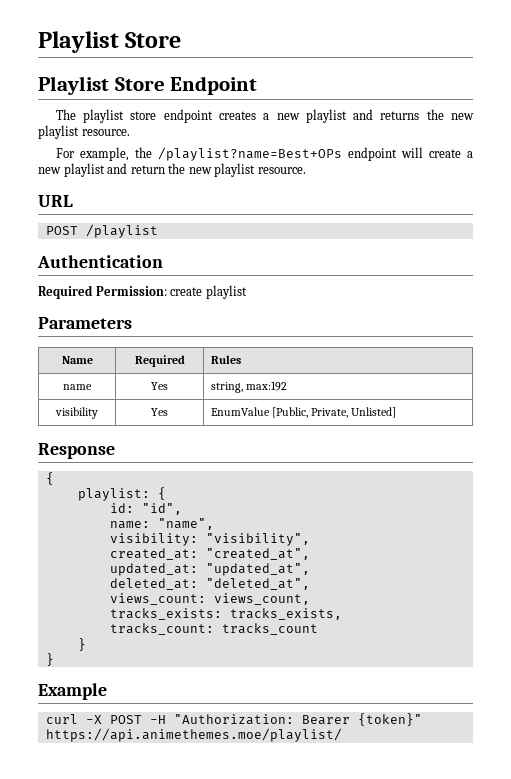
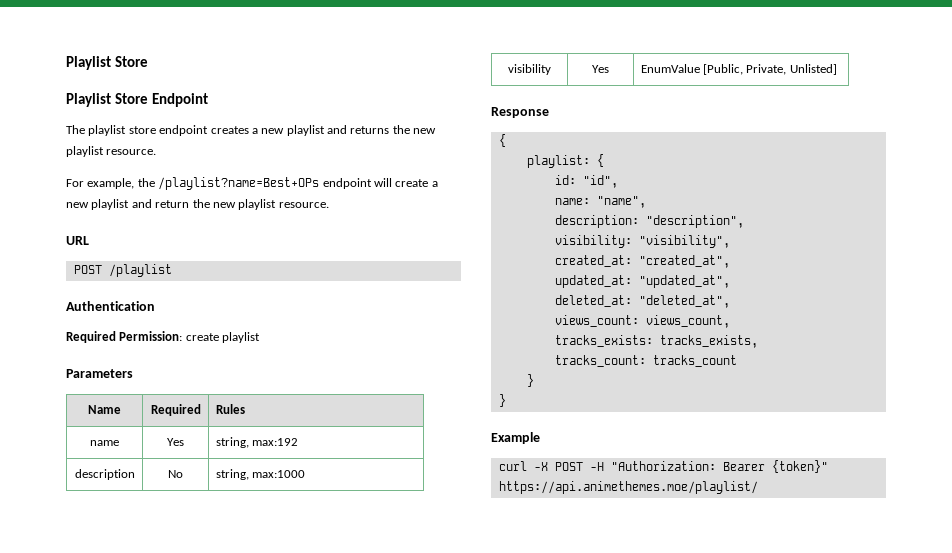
(288, 386) none -> [74,469,135,480] [168,470,183,478] [215,469,305,480] // description | No | string, max:1000
(214, 524) none -> [554,215,744,228] // description: "description",

